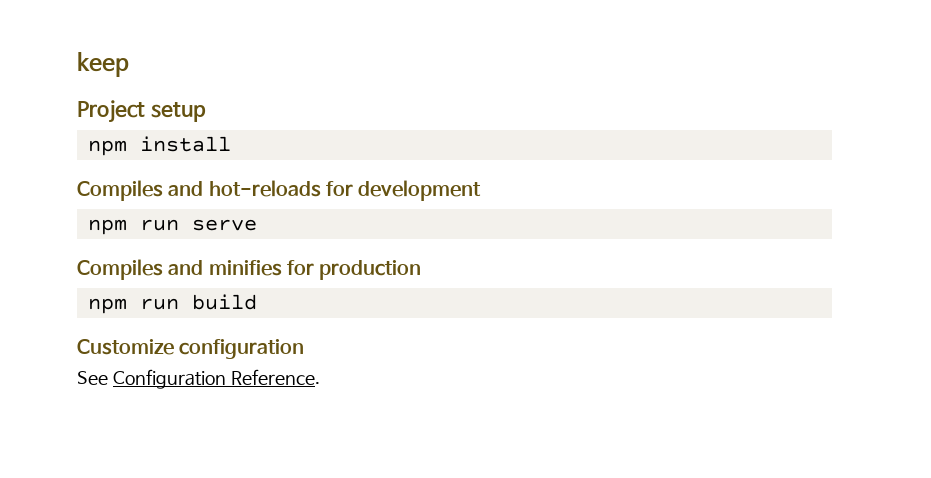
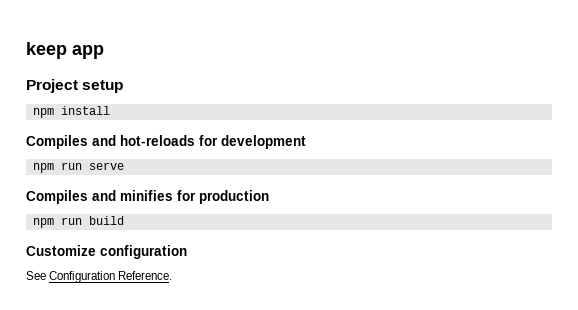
(129, 64) none -> [72,45,104,59] app

